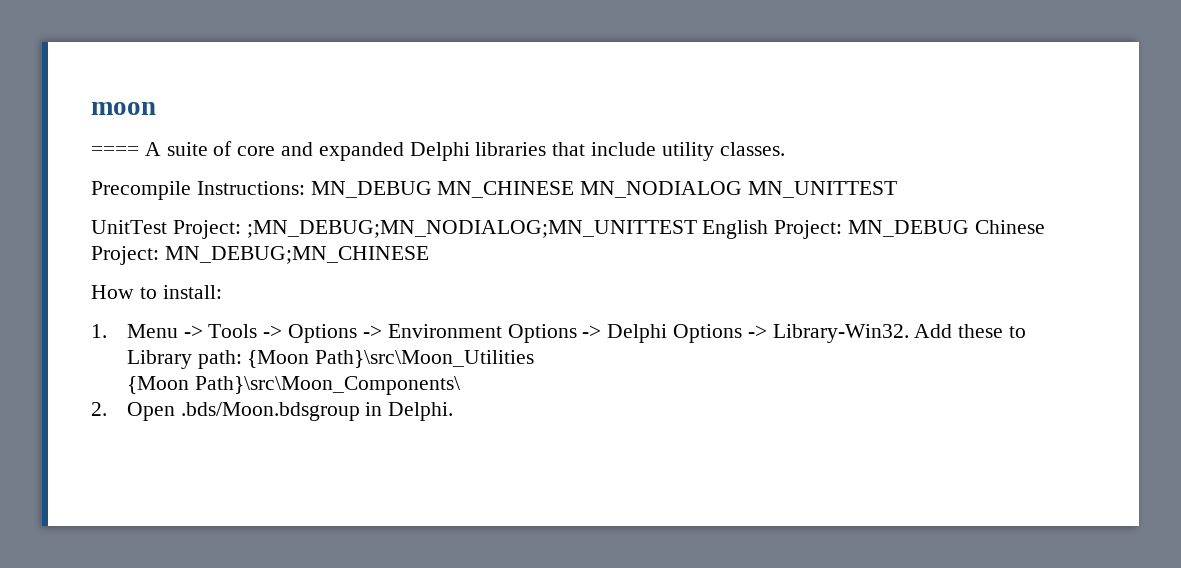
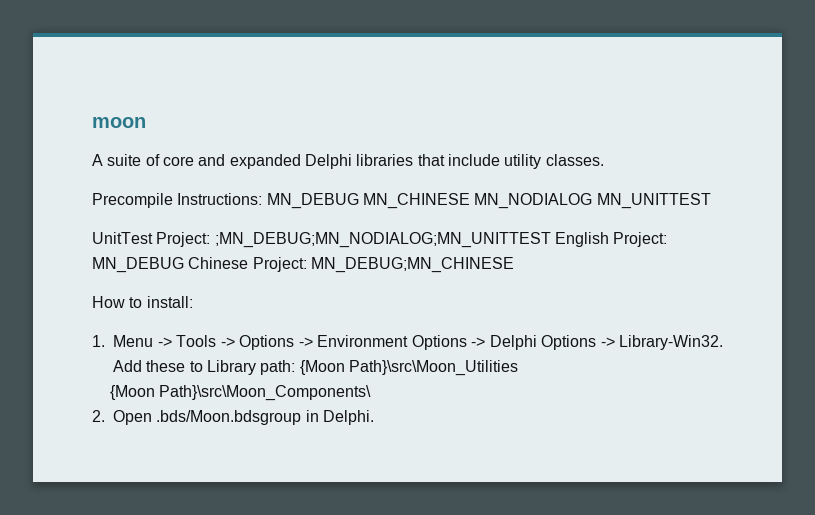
[91,146,139,156] ==== -> (146, 122) none

